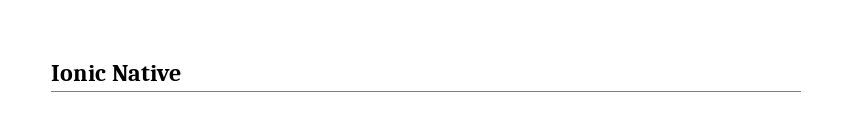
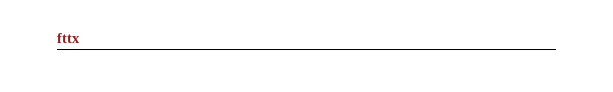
[51,65,182,81] Ionic Native -> [57,33,80,43] fttx

